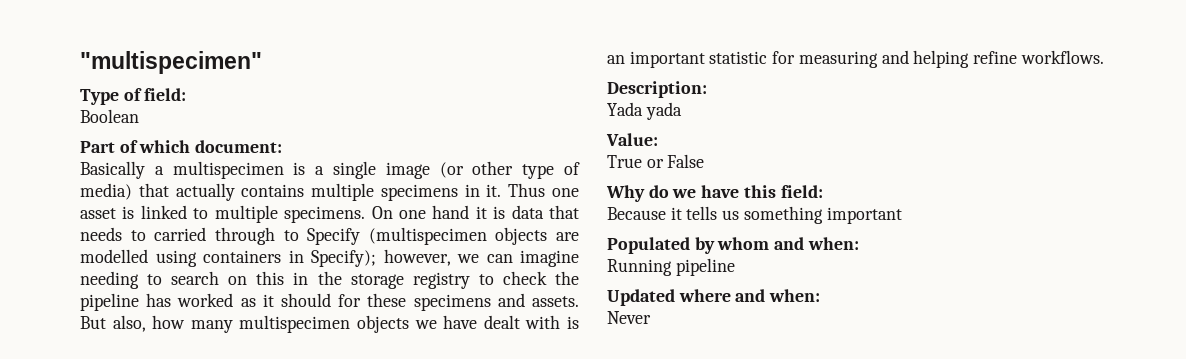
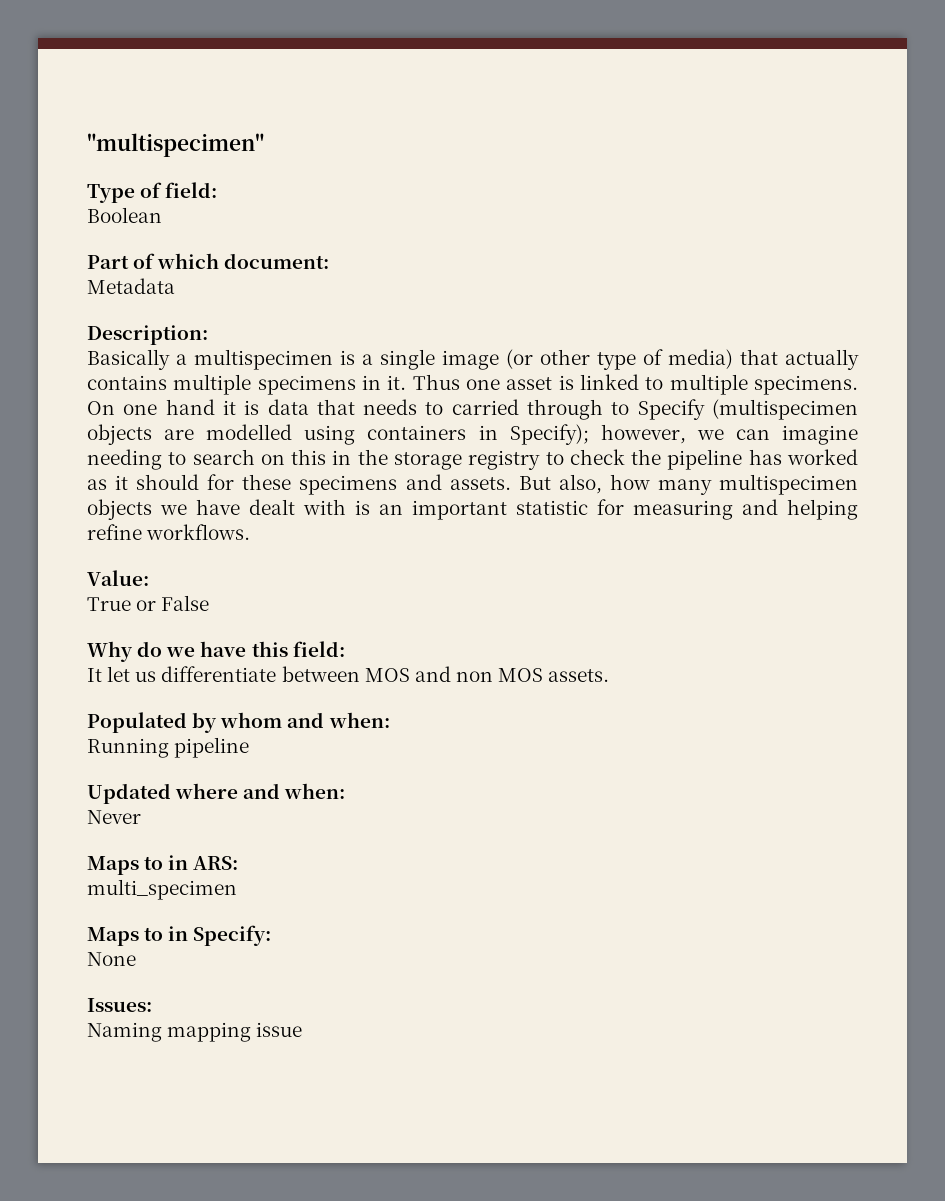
(283, 146) none -> [87,278,175,294] [87,325,208,345] // Metadata // Description:
[607,81,707,98] [607,102,682,120] // Description: // Yada yada -> (251, 532) none
[607,206,902,224] Because it tells us something important -> [87,666,610,682] It let us differentiate between MOS and non MOS assets.
(651, 317) none -> [87,855,239,875] [87,879,237,900] [87,925,272,946] [87,952,136,966] [87,998,152,1012] [87,1022,303,1042] // Maps to in ARS: // multi_specimen // Maps to in Specify: // None // Issues: // Naming mapping issue

